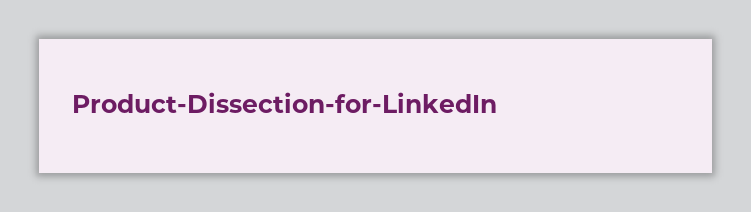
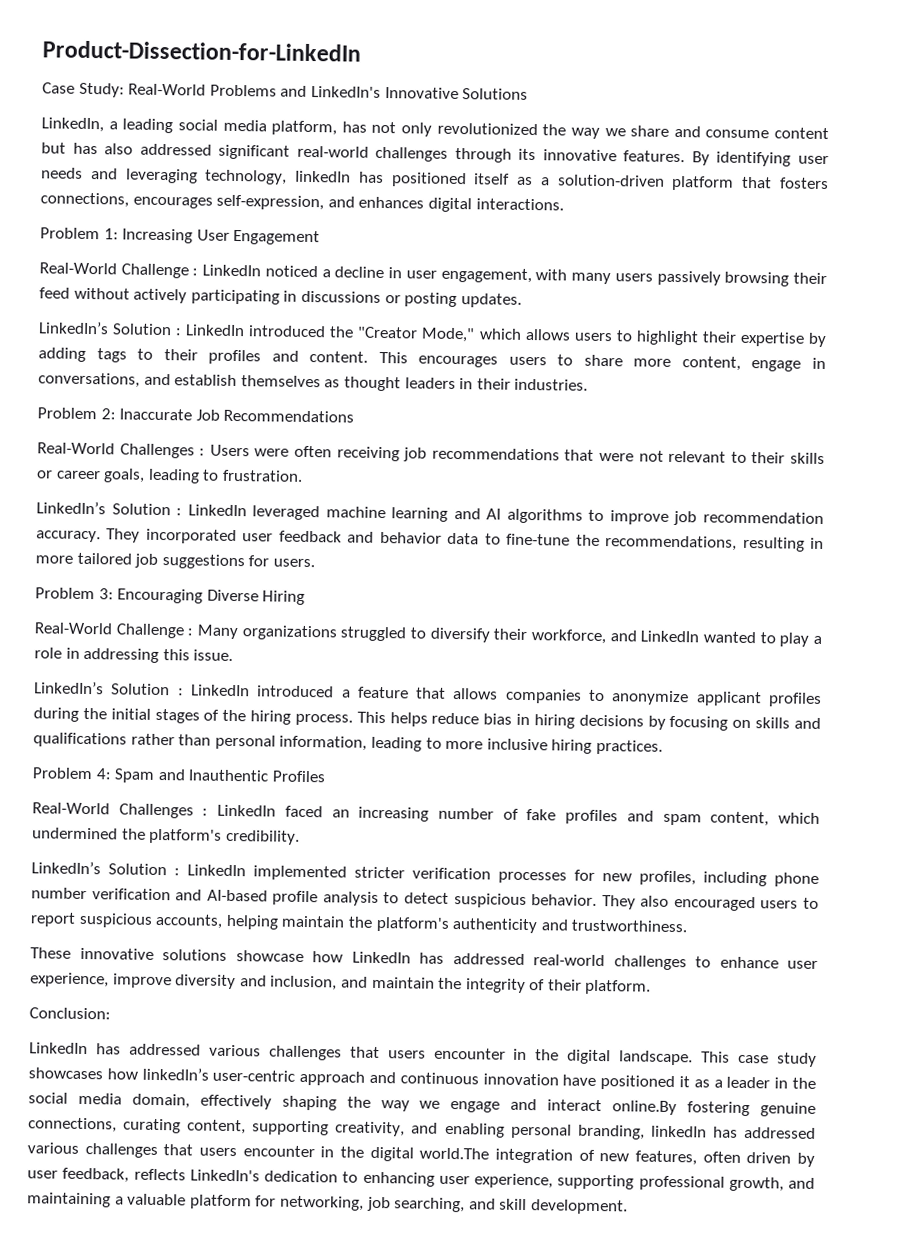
(497, 102) none -> [42,82,529,100] [41,117,829,140] [41,142,829,167] [41,167,829,191] [40,192,564,213] [40,227,321,246] [39,262,828,287] [39,287,522,308] [38,321,828,348] [38,347,826,372] [38,372,589,392] [37,407,355,423] [37,442,826,465] [36,468,303,484] [36,501,825,526] [36,528,824,552] [35,552,315,570] [35,587,306,605] [34,622,822,647] [34,647,234,663] [34,681,822,708] [33,707,822,731] [33,732,663,755] [32,767,326,783] [32,802,820,827] [32,827,300,845] [31,861,819,887] [31,887,819,912] [30,912,689,934] [30,947,818,971] [30,972,652,995] [29,1007,111,1020] [29,1042,818,1067] [28,1067,816,1091] [28,1092,816,1117] [28,1117,816,1140] [27,1142,815,1167] [27,1167,815,1192] [27,1192,628,1215] // Case Study: Real-World Problems and LinkedIn's Innovative Solutions // LinkedIn, a leading social media platform, has not only revolutionized the way we share and consume content but has also addressed significant real-world challenges through its innovative features. By identifying user needs and leveraging technology, IinkedIn has positioned itself as a solution-driven platform that fosters connections, encourages self-expression, and enhances digital interactions. // Problem 1: Increasing User Engagement // Real-World Challenge : LinkedIn noticed a decline in user engagement, with many users passively browsing their feed without actively participating in discussions or posting updates. // LinkedIn’s Solution : LinkedIn introduced the "Creator Mode," which allows users to highlight their expertise by adding tags to their profiles and content. This encourages users to share more content, engage in conversations, and establish themselves as thought leaders in their industries. // Problem 2: Inaccurate Job Recommendations // Real-World Challenges : Users were often receiving job recommendations that were not relevant to their skills or career goals, leading to frustration. // LinkedIn’s Solution : LinkedIn leveraged machine learning and AI algorithms to improve job recommendation accuracy. They incorporated user feedback and behavior data to fine-tune the recommendations, resulting in more tailored job suggestions for users. // Problem 3: Encouraging Diverse Hiring // Real-World Challenge : Many organizations struggled to diversify their workforce, and LinkedIn wanted to play a role in addressing this issue. // LinkedIn’s Solution : LinkedIn introduced a feature that allows companies to anonymize applicant profiles during the initial stages of the hiring process. This helps reduce bias in hiring decisions by focusing on skills and qualifications rather than personal information, leading to more inclusive hiring practices. // Problem 4: Spam and Inauthentic Profiles // Real-World Challenges : LinkedIn faced an increasing number of fake profiles and spam content, which undermined the platform's credibility. // LinkedIn’s Solution : LinkedIn implemented stricter verification processes for new profiles, including phone number verification and AI-based profile analysis to detect suspicious behavior. They also encouraged users to report suspicious accounts, helping maintain the platform's authenticity and trustworthiness. // These innovative solutions showcase how LinkedIn has addressed real-world challenges to enhance user experience, improve diversity and inclusion, and maintain the integrity of their platform. // Conclusion: // LinkedIn has addressed various challenges that users encounter in the digital landscape. This case study showcases how linkedIn’s user-centric approach and continuous innovation have positioned it as a leader in the social media domain, effectively shaping the way we engage and interact online.By fostering genuine connections, curating content, supporting creativity, and enabling personal branding, linkedIn has addressed various challenges that users encounter in the digital world.The integration of new features, often driven by user feedback, reflects LinkedIn's dedication to enhancing user experience, supporting professional growth, and maintaining a valuable platform for networking, job searching, and skill development.

